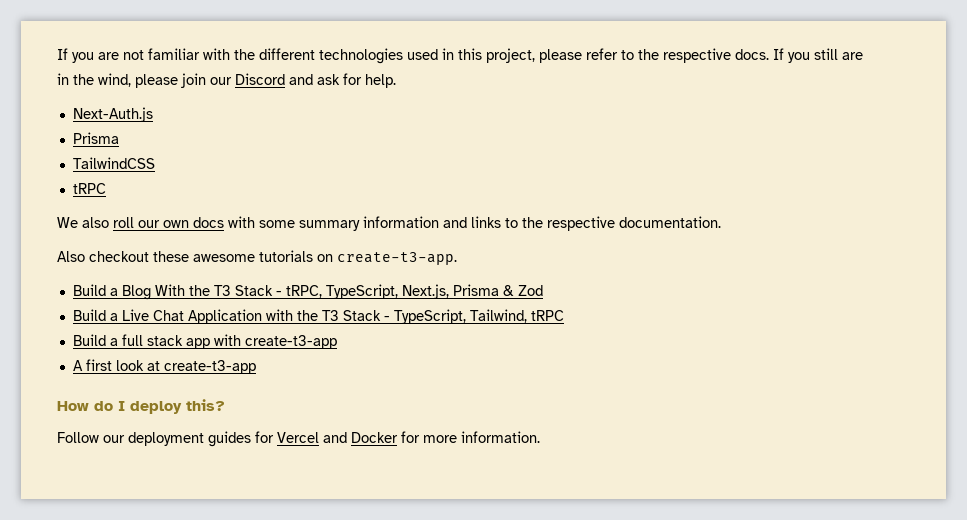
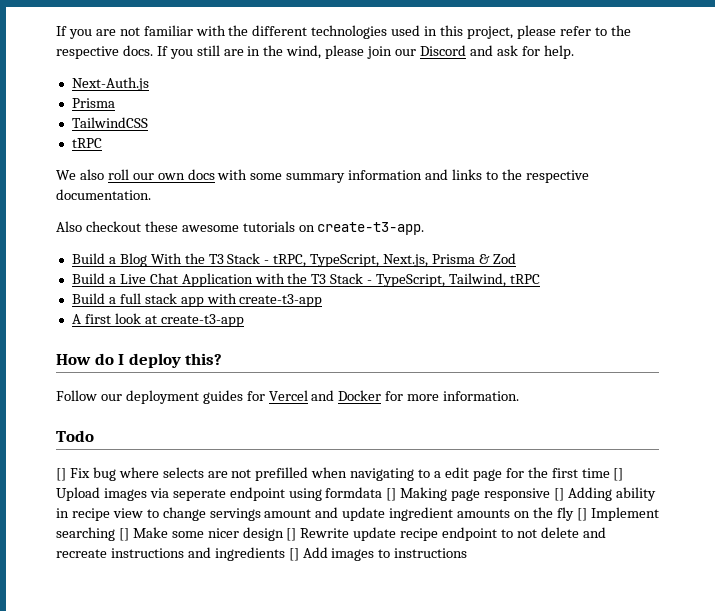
(540, 437) none -> [56,430,94,442] [56,467,624,481] [56,487,656,501] [56,507,659,521] [56,527,606,541] [56,547,468,561] // Todo // [] Fix bug where selects are not prefilled when navigating to a edit page for the first time [] Upload images via seperate endpoint using formdata [] Making page responsive [] Adding ability in recipe view to change servings amount and update ingredient amounts on the fly [] Implement searching [] Make some nicer design [] Rewrite update recipe endpoint to not delete and recreate instructions and ingredients [] Add images to instructions

